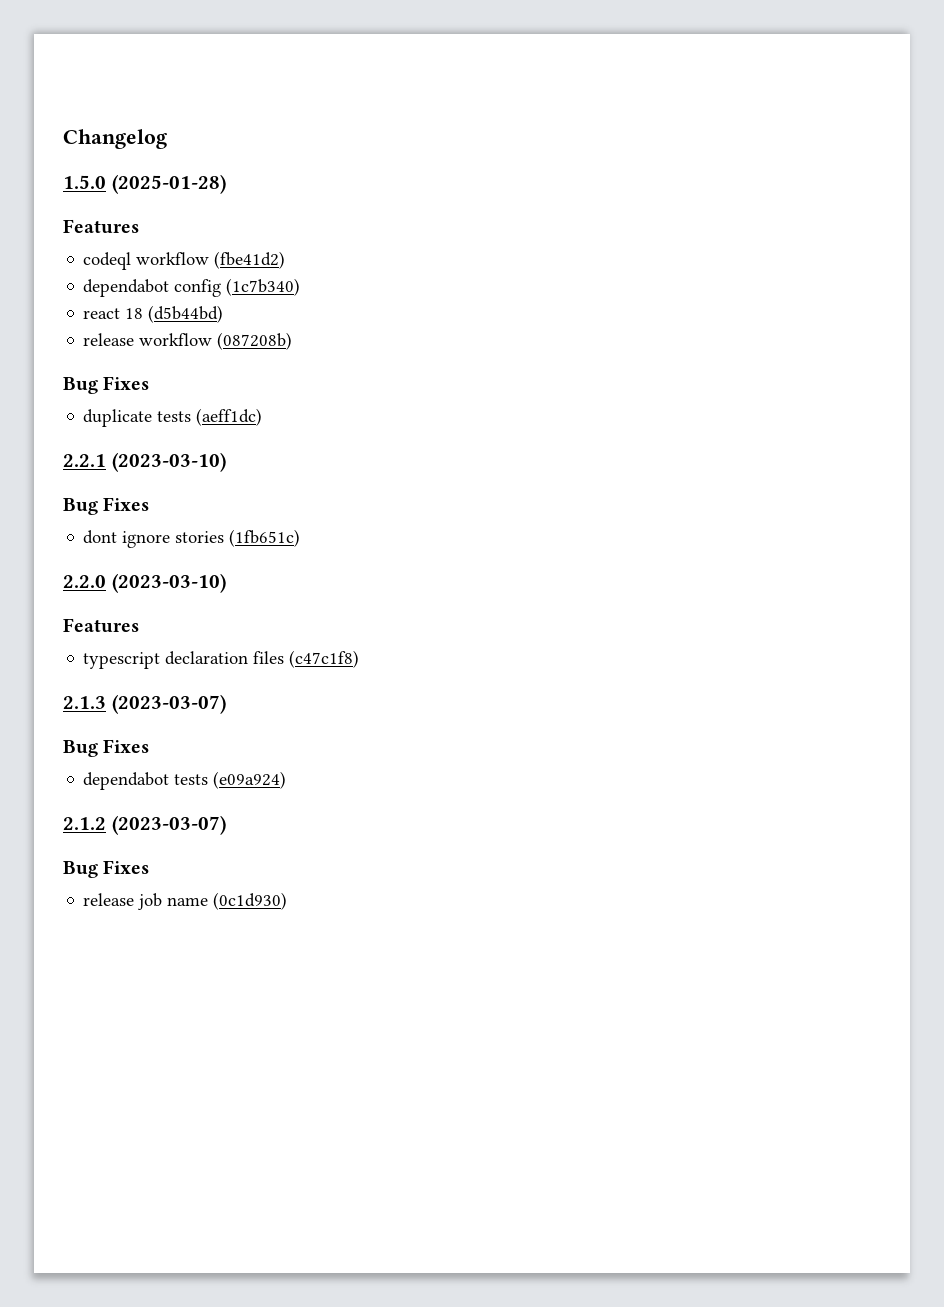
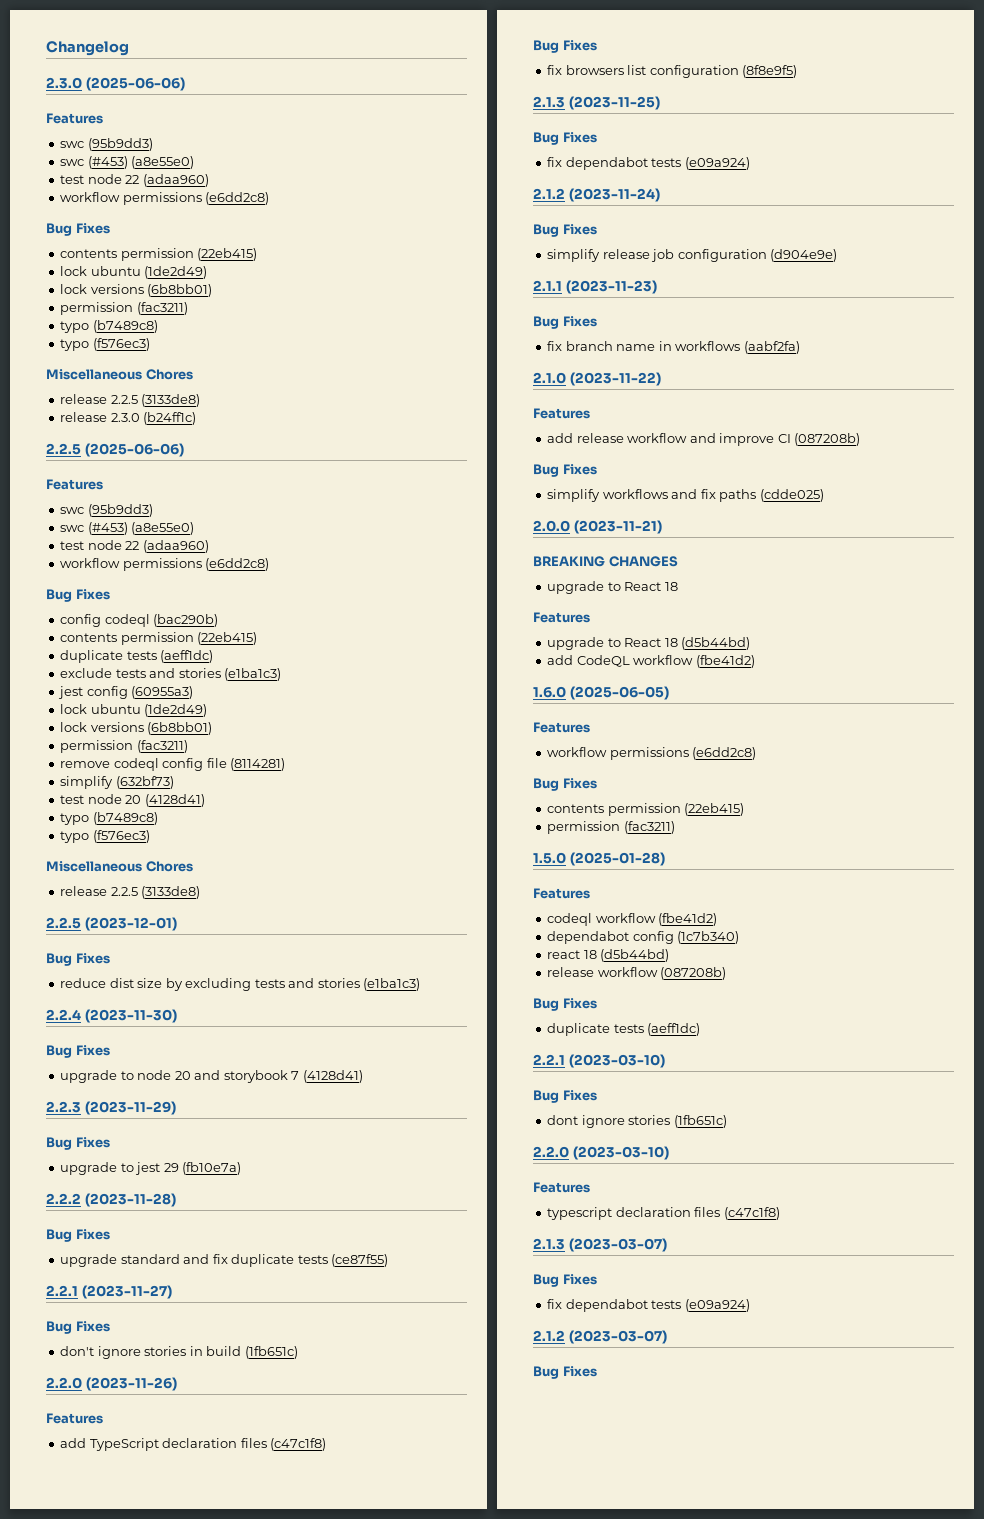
(167, 139) none -> [46,77,185,91] [46,113,103,124] [60,138,153,151] [60,156,195,169] [60,174,209,187] [60,192,270,205] [46,223,110,236] [60,248,258,261] [60,266,208,279] [60,284,213,297] [60,302,188,315] [60,320,158,333] [60,338,150,351] [46,369,193,380] [60,394,201,407] [60,412,197,425] [46,443,184,457] [46,479,103,490] [60,504,153,517] [60,522,195,535] [60,540,209,553] [60,558,270,571] [46,589,110,602] [60,614,219,627] [60,632,258,645] [60,650,214,663] [60,668,282,681] [58,686,194,699] [60,704,208,717] [60,722,213,735] [60,740,188,753] [60,758,286,771] [60,776,174,789] [60,794,205,807] [60,812,158,825] [60,830,150,843] [46,861,193,872] [60,886,201,899] [46,917,177,931] [46,953,110,966] [60,978,421,991] [46,1009,177,1023] [46,1045,110,1058] [60,1070,363,1083] [46,1101,176,1115] [46,1137,110,1150] [60,1162,242,1175] [46,1193,176,1207] [46,1229,110,1242] [60,1254,389,1267] [46,1285,172,1299] [46,1321,110,1334] [60,1346,298,1359] [46,1377,177,1391] [46,1413,103,1424] [60,1438,327,1451] [533,40,597,53] [547,65,798,78] [533,96,660,110] [533,132,597,145] [547,157,750,170] [533,188,660,202] [533,224,597,237] [547,249,838,262] [533,280,657,294] [533,316,597,329] [547,341,800,354] [533,372,661,386] [533,408,590,419] [547,433,861,446] [533,464,597,477] [547,489,824,502] [533,520,662,534] [533,556,678,567] [547,581,678,594] [533,612,590,623] [547,637,751,650] [547,655,755,668] [533,686,669,700] [533,722,590,733] [547,747,757,760] [533,778,597,791] [547,803,745,816] [547,821,675,834] // 2.3.0 (2025-06-06) // Features // swc (95b9dd3) // swc (#453) (a8e55e0) // test node 22 (adaa960) // workflow permissions (e6dd2c8) // Bug Fixes // contents permission (22eb415) // lock ubuntu (1de2d49) // lock versions (6b8bb01) // permission (fac3211) // typo (b7489c8) // typo (f576ec3) // Miscellaneous Chores // release 2.2.5 (3133de8) // release 2.3.0 (b24ff1c) // 2.2.5 (2025-06-06) // Features // swc (95b9dd3) // swc (#453) (a8e55e0) // test node 22 (adaa960) // workflow permissions (e6dd2c8) // Bug Fixes // config codeql (bac290b) // contents permission (22eb415) // duplicate tests (aeff1dc) // exclude tests and stories (e1ba1c3) // jest config (60955a3) // lock ubuntu (1de2d49) // lock versions (6b8bb01) // permission (fac3211) // remove codeql config file (8114281) // simplify (632bf73) // test node 20 (4128d41) // typo (b7489c8) // typo (f576ec3) // Miscellaneous Chores // release 2.2.5 (3133de8) // 2.2.5 (2023-12-01) // Bug Fixes // reduce dist size by excluding tests and stories (e1ba1c3) // 2.2.4 (2023-11-30) // Bug Fixes // upgrade to node 20 and storybook 7 (4128d41) // 2.2.3 (2023-11-29) // Bug Fixes // upgrade to jest 29 (fb10e7a) // 2.2.2 (2023-11-28) // Bug Fixes // upgrade standard and fix duplicate tests (ce87f55) // 2.2.1 (2023-11-27) // Bug Fixes // don't ignore stories in build (1fb651c) // 2.2.0 (2023-11-26) // Features // add TypeScript declaration files (c47c1f8) // Bug Fixes // fix browsers list configuration (8f8e9f5) // 2.1.3 (2023-11-25) // Bug Fixes // fix dependabot tests (e09a924) // 2.1.2 (2023-11-24) // Bug Fixes // simplify release job configuration (d904e9e) // 2.1.1 (2023-11-23) // Bug Fixes // fix branch name in workflows (aabf2fa) // 2.1.0 (2023-11-22) // Features // add release workflow and improve CI (087208b) // Bug Fixes // simplify workflows and fix paths (cdde025) // 2.0.0 (2023-11-21) // BREAKING CHANGES // upgrade to React 18 // Features // upgrade to React 18 (d5b44bd) // add CodeQL workflow (fbe41d2) // 1.6.0 (2025-06-05) // Features // workflow permissions (e6dd2c8) // Bug Fixes // contents permission (22eb415) // permission (fac3211)
(150, 746) none -> [547,1299,563,1309] fix
[83,892,288,910] // release job name (0c1d930) -> (597, 1371) none

